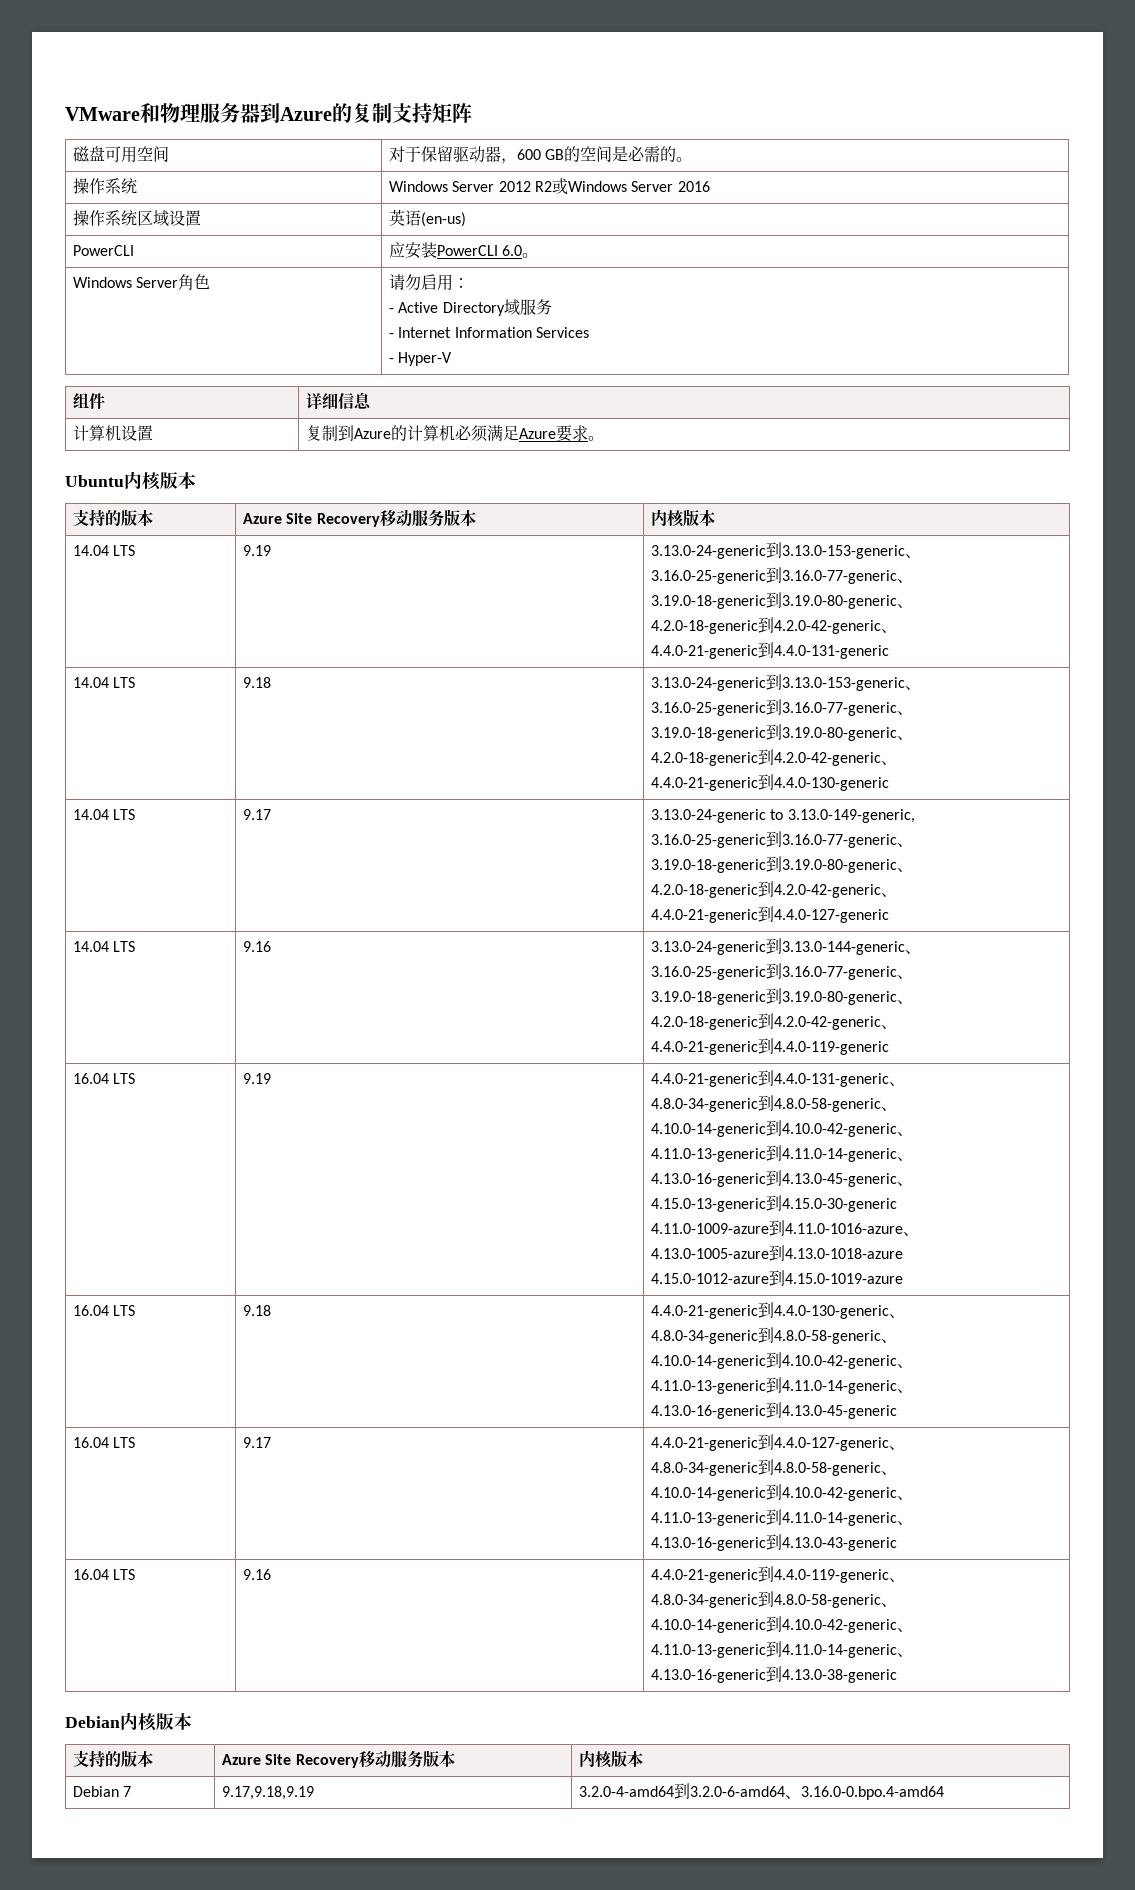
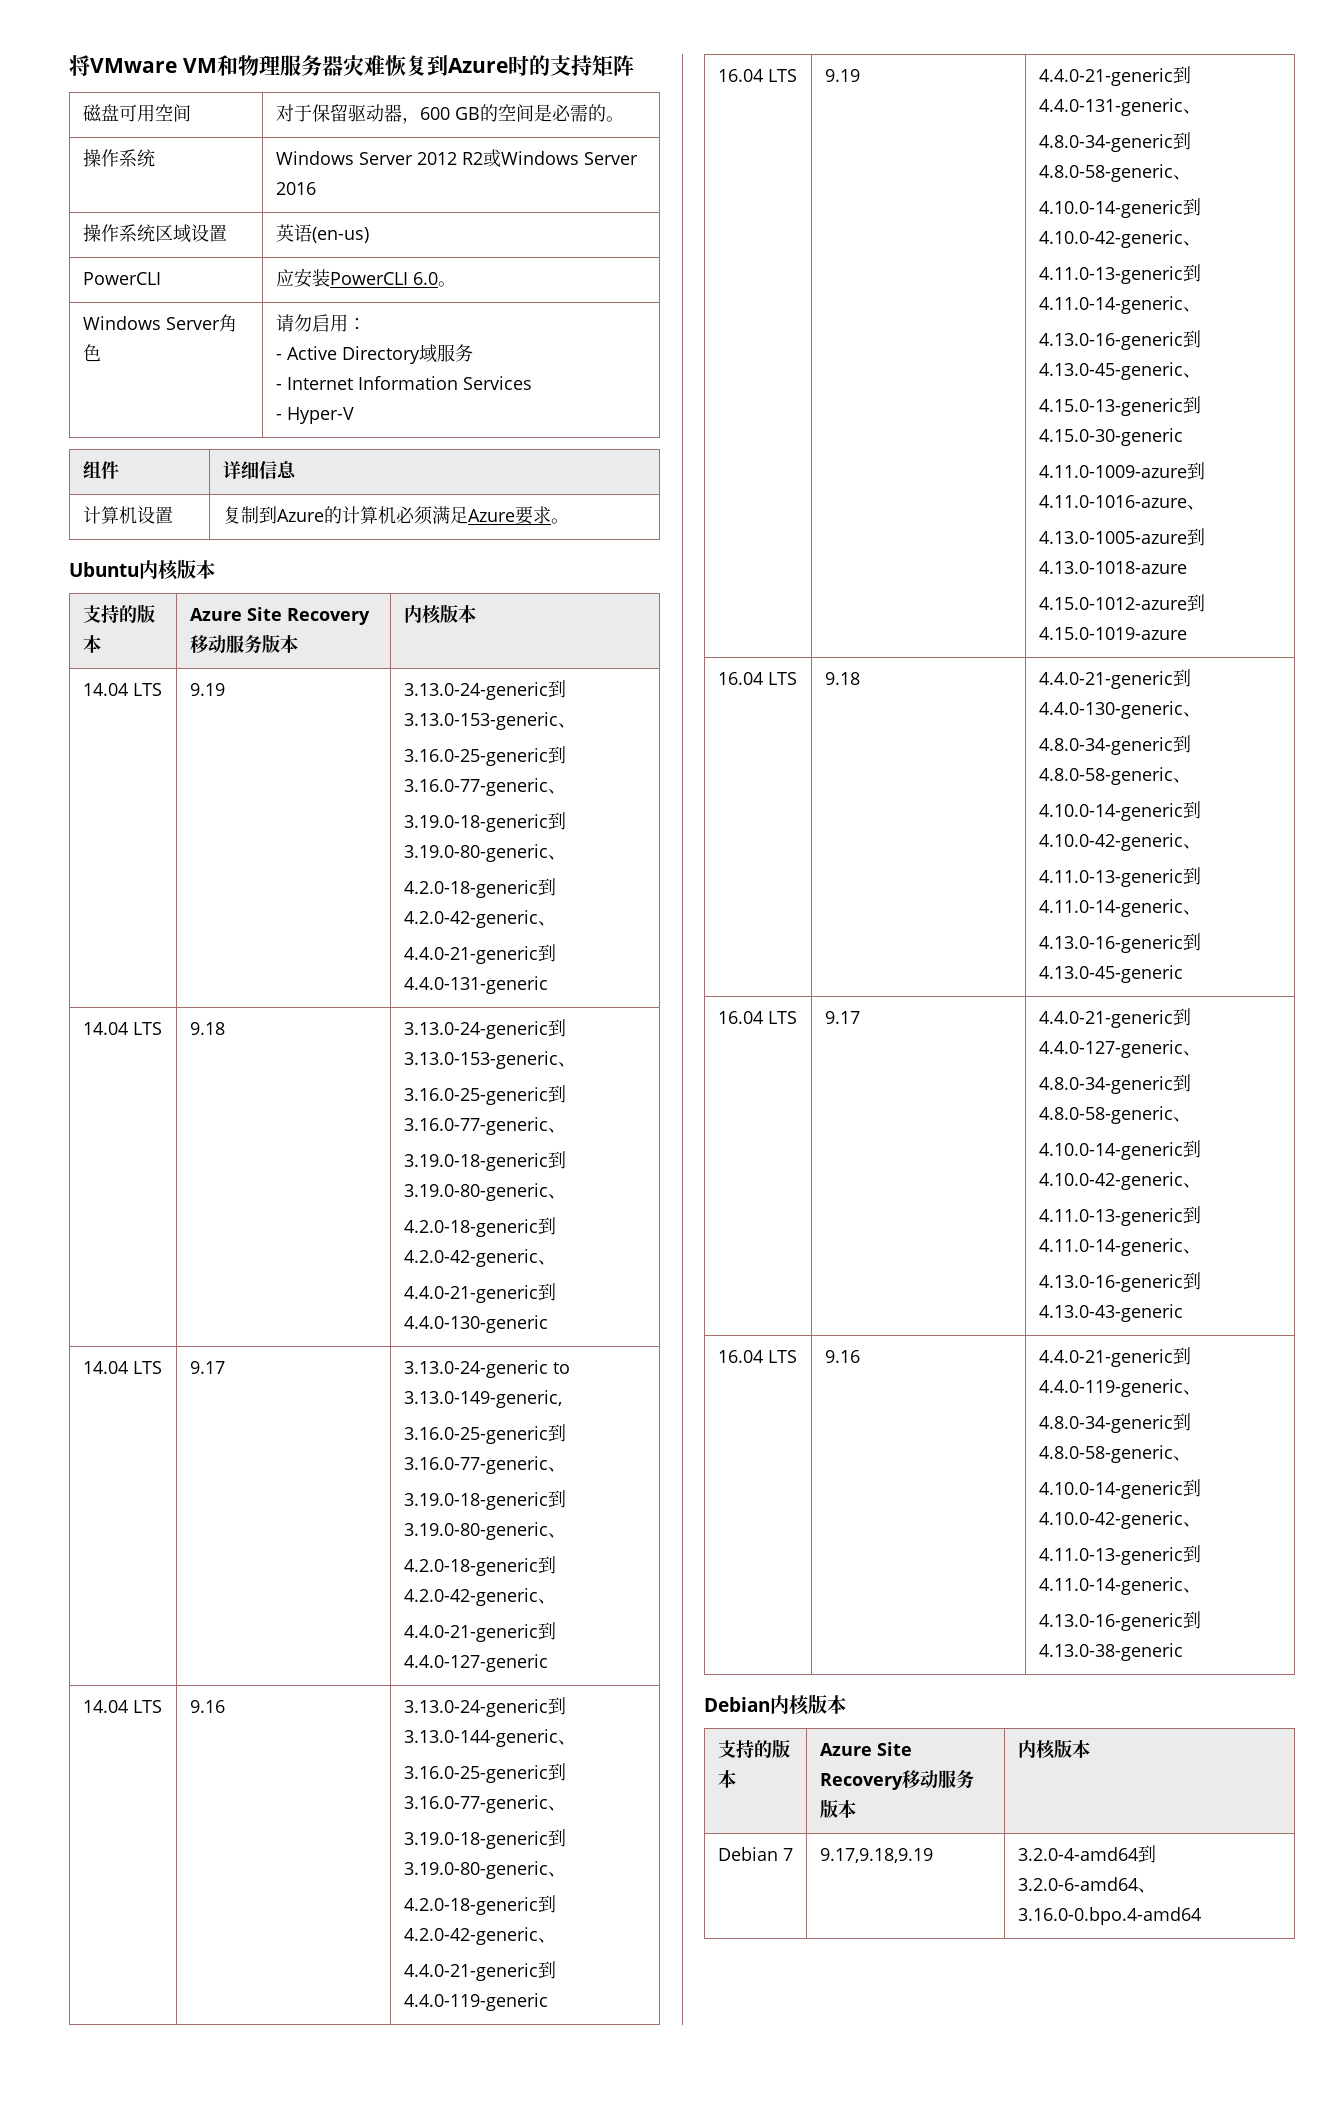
[65,107,140,121] VMware -> [69,55,217,76] 将VMware VM
[260,103,392,123] 到Azure的复制 -> [342,55,550,76] 灾难恢复到Azure时的

